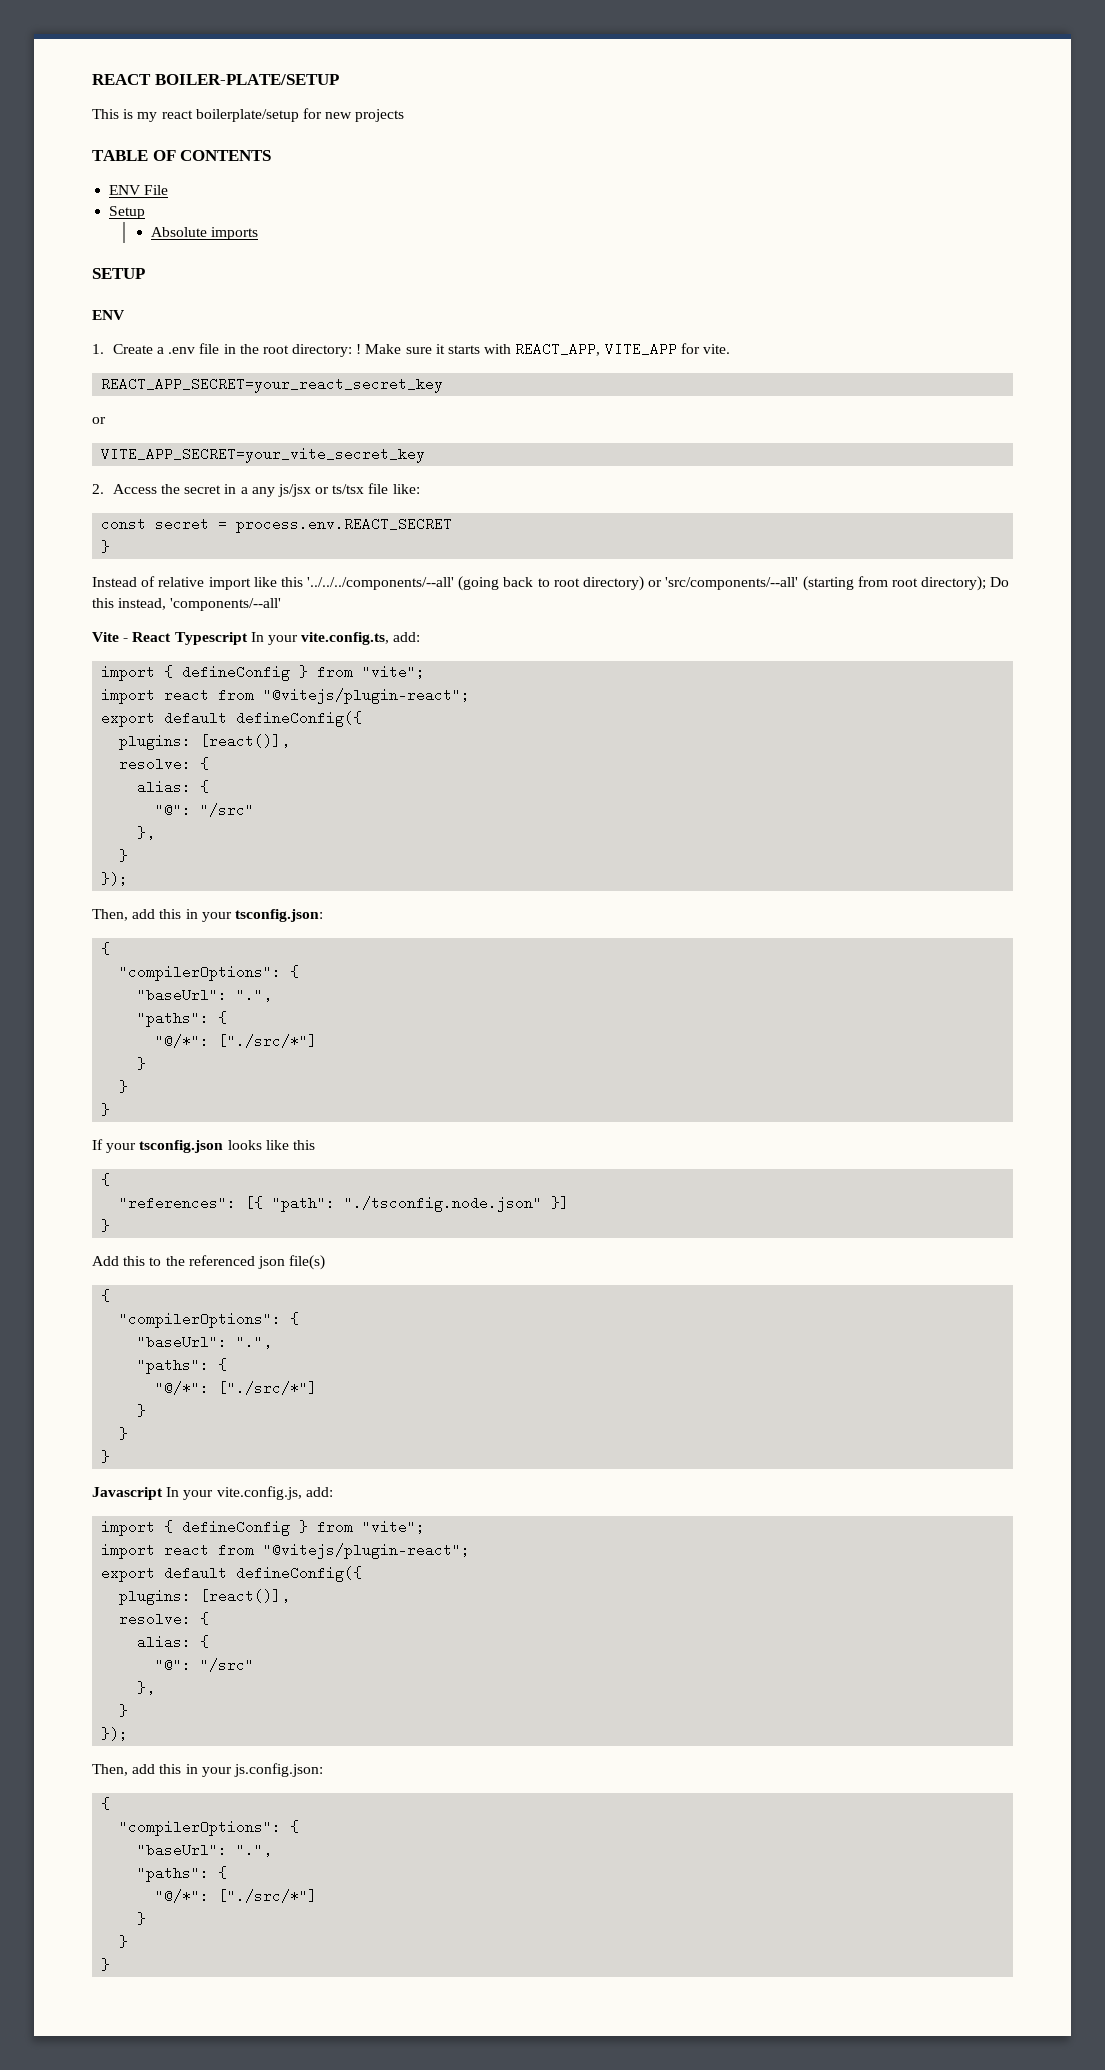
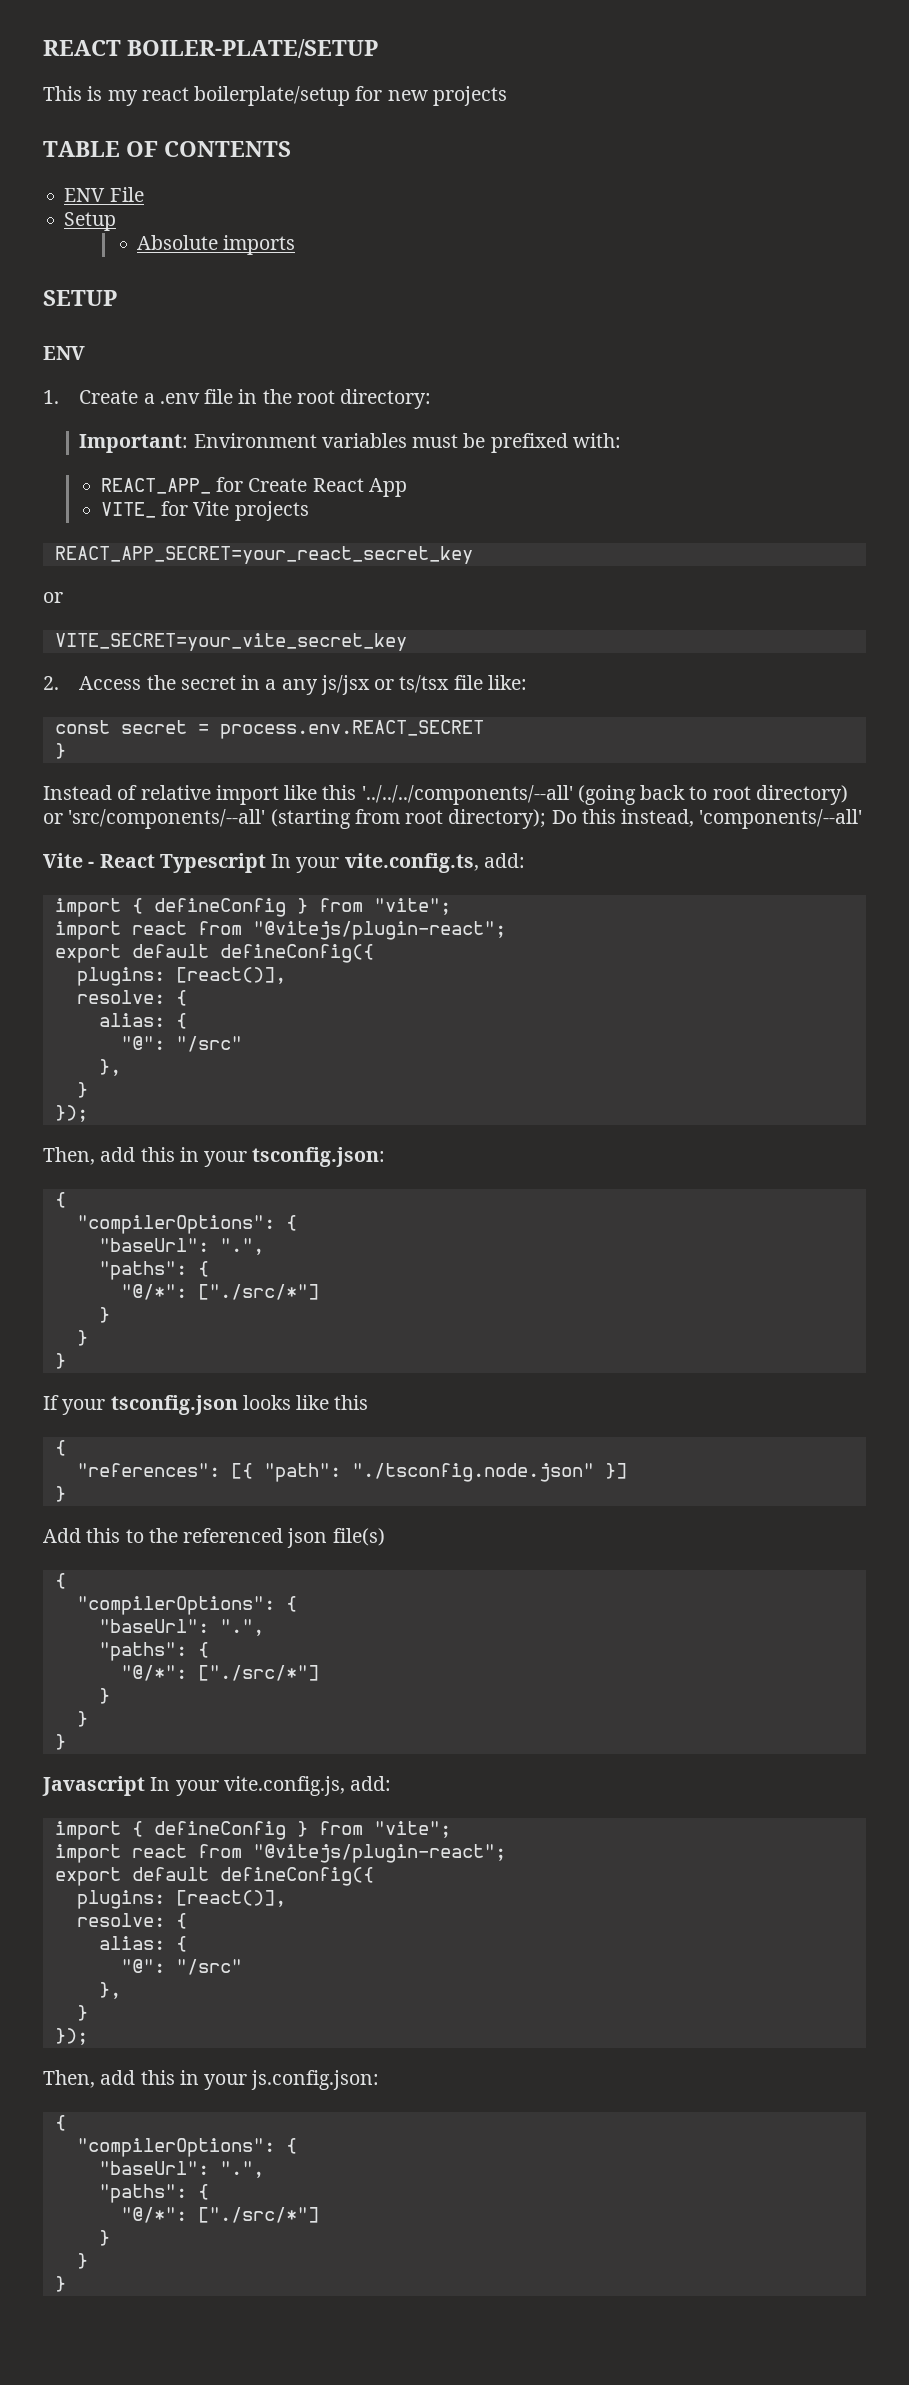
[356,342,730,356] ! Make sure it starts with REACT_APP, VITE_APP for vite. -> [79,433,621,453] [100,477,407,497] [100,501,309,521] // Important: Environment variables must be prefixed with: // REACT_APP_ for Create React App // VITE_ for Vite projects
[101,447,426,463] VITE_APP_SECRET=your_vite_secret_key -> [54,633,407,651] VITE_SECRET=your_vite_secret_key

